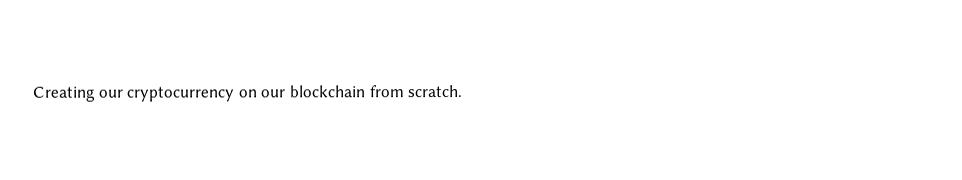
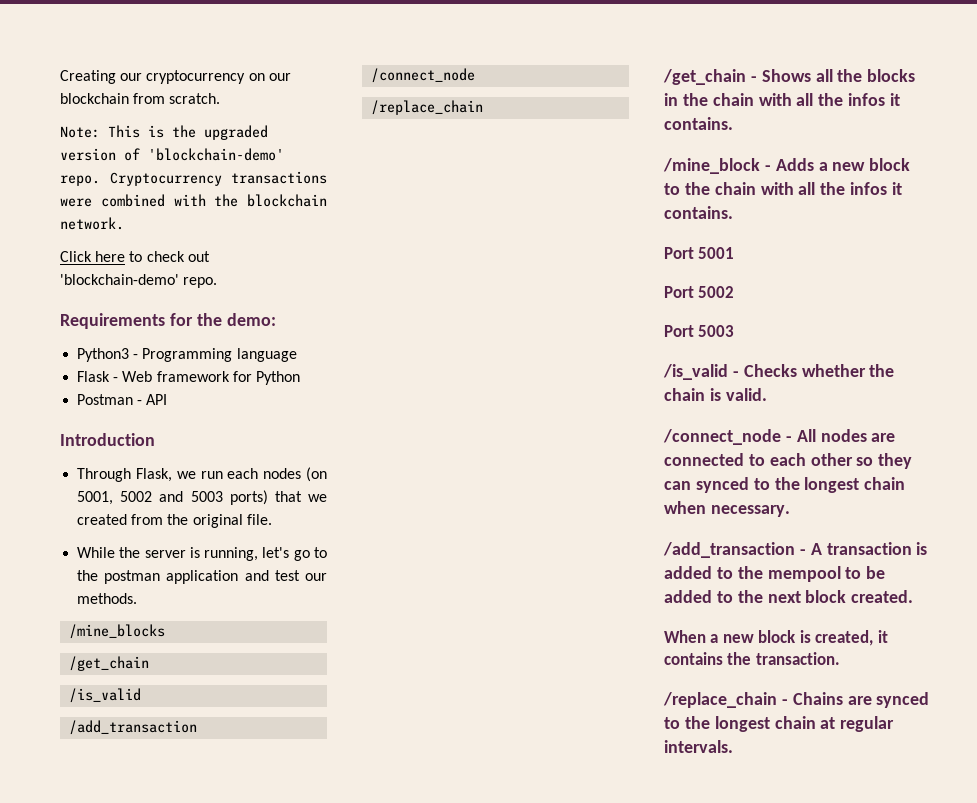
(464, 91) none -> [60,125,268,140] [60,148,284,161] [60,171,327,186] [60,194,327,207] [60,217,124,230] [60,251,210,262] [60,274,218,288] [60,313,276,329] [77,348,297,362] [77,371,300,385] [77,394,168,405] [60,433,155,446] [77,467,327,482] [77,490,327,505] [77,514,272,528] [77,547,327,561] [77,570,327,584] [77,593,138,604] [69,624,166,639] [69,656,150,671] [69,688,142,703] [69,720,198,735] [371,68,476,83] [371,100,484,115] [663,69,916,85] [664,93,901,106] [664,117,733,130] [663,158,911,174] [664,182,903,195] [664,206,733,219] [664,247,735,259] [664,286,735,298] [664,325,735,337] [663,364,895,380] [664,388,767,401] [663,429,896,445] [664,453,913,469] [664,477,906,493] [664,501,790,517] [663,542,928,558] [664,566,886,582] [664,590,914,603] [664,630,888,646] [664,652,840,665] [663,692,930,708] [664,716,895,732] [664,740,733,753] // Note: This is the upgraded version of 'blockchain-demo' repo. Cryptocurrency transactions were combined with the blockchain network. // Click here to check out 'blockchain-demo' repo. // Requirements for the demo: // Python3 - Programming language // Flask - Web framework for Python // Postman - API // Introduction // Through Flask, we run each nodes (on 5001, 5002 and 5003 ports) that we created from the original file. // While the server is running, let's go to the postman application and test our methods. // /mine_blocks // /get_chain // /is_valid // /add_transaction // /connect_node // /replace_chain // /get_chain - Shows all the blocks in the chain with all the infos it contains. // /mine_block - Adds a new block to the chain with all the infos it contains. // Port 5001 // Port 5002 // Port 5003 // /is_valid - Checks whether the chain is valid. // /connect_node - All nodes are connected to each other so they can synced to the longest chain when necessary. // /add_transaction - A transaction is added to the mempool to be added to the next block created. // When a new block is created, it contains the transaction. // /replace_chain - Chains are synced to the longest chain at regular intervals.

